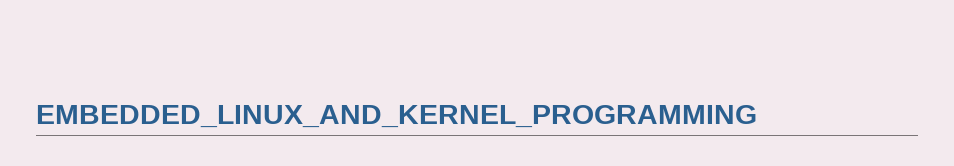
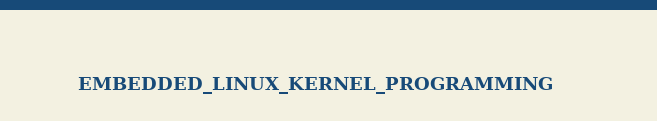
[36,105,757,128] EMBEDDED_LINUX_AND_KERNEL_PROGRAMMING -> [78,77,553,94] EMBEDDED_LINUX_KERNEL_PROGRAMMING

